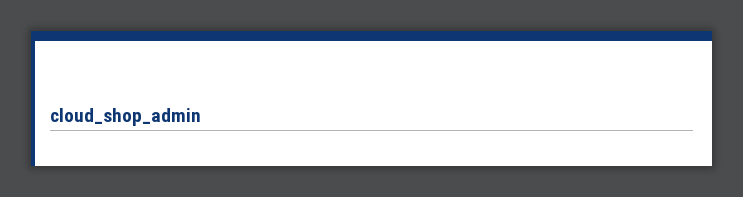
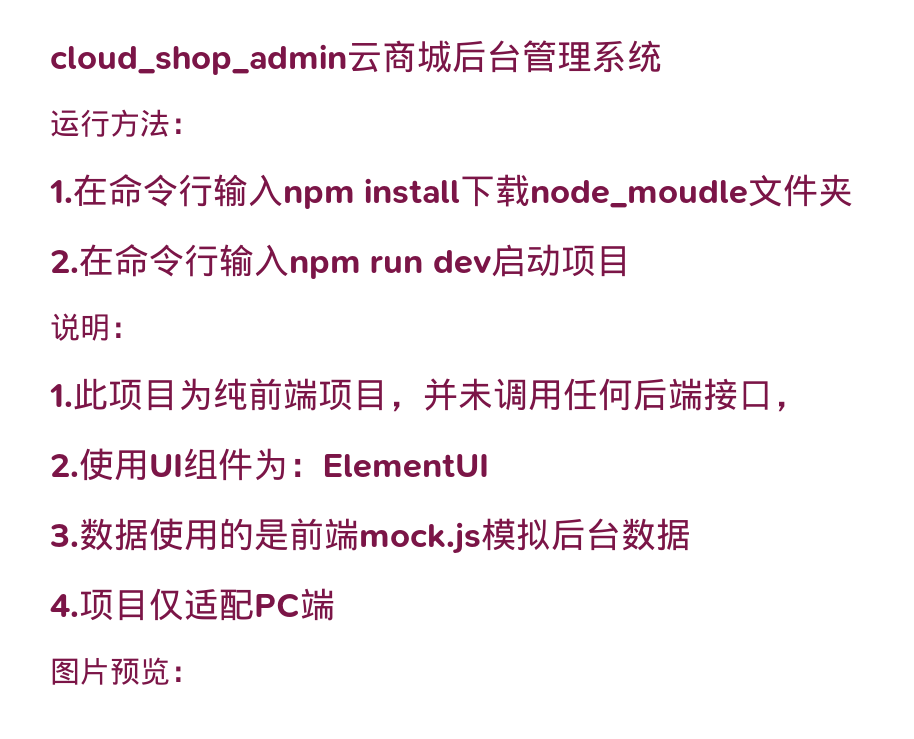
(201, 117) none -> [347,40,662,73] [50,109,200,137] [49,174,854,209] [50,244,631,279] [50,313,140,341] [49,378,808,412] [50,448,489,481] [49,518,691,554] [50,588,335,621] [50,657,200,685] 云商城后台管理系统 // 运行方法： // 1.在命令行输入npm install下载node_moudle文件夹 // 2.在命令行输入npm run dev启动项目 // 说明： // 1.此项目为纯前端项目，并未调用任何后端接口， // 2.使用UI组件为：ElementUI // 3.数据使用的是前端mock.js模拟后台数据 // 4.项目仅适配PC端 // 图片预览：

